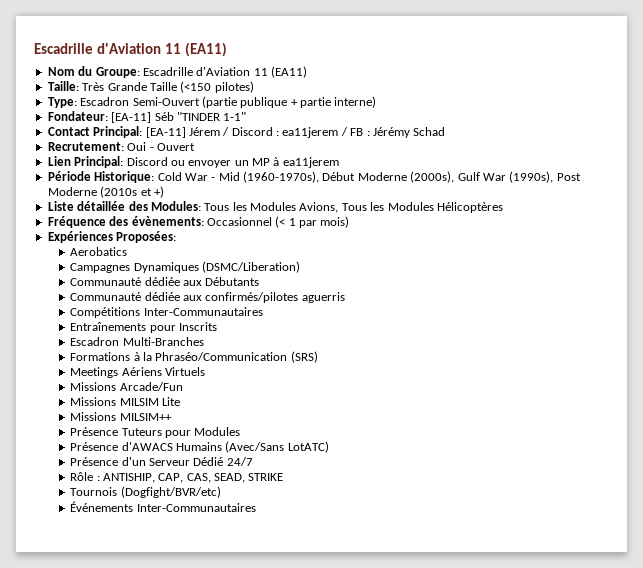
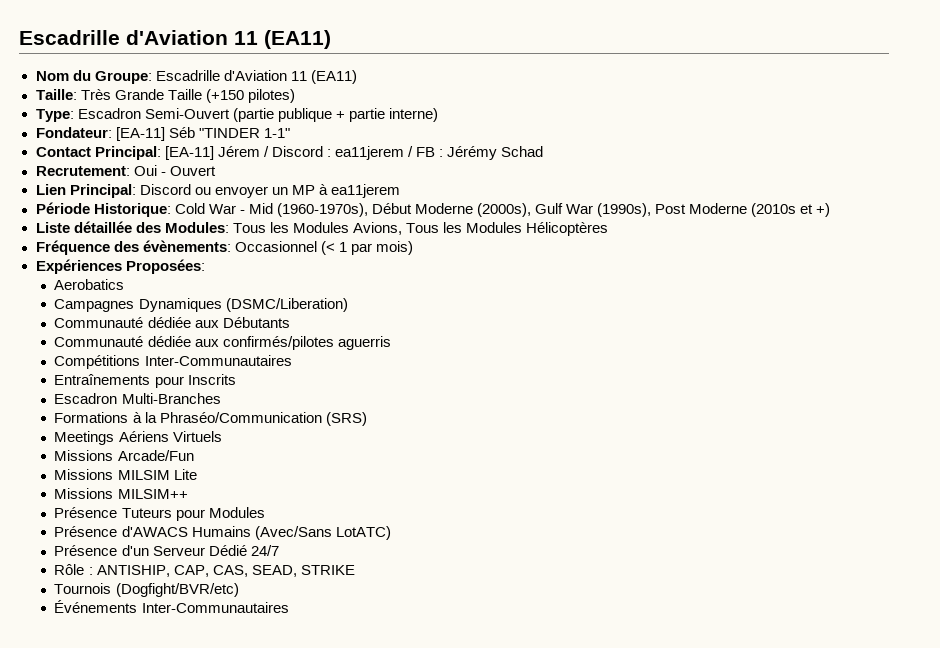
[180,81,212,93] (<150 -> [205,89,244,103] (+150

